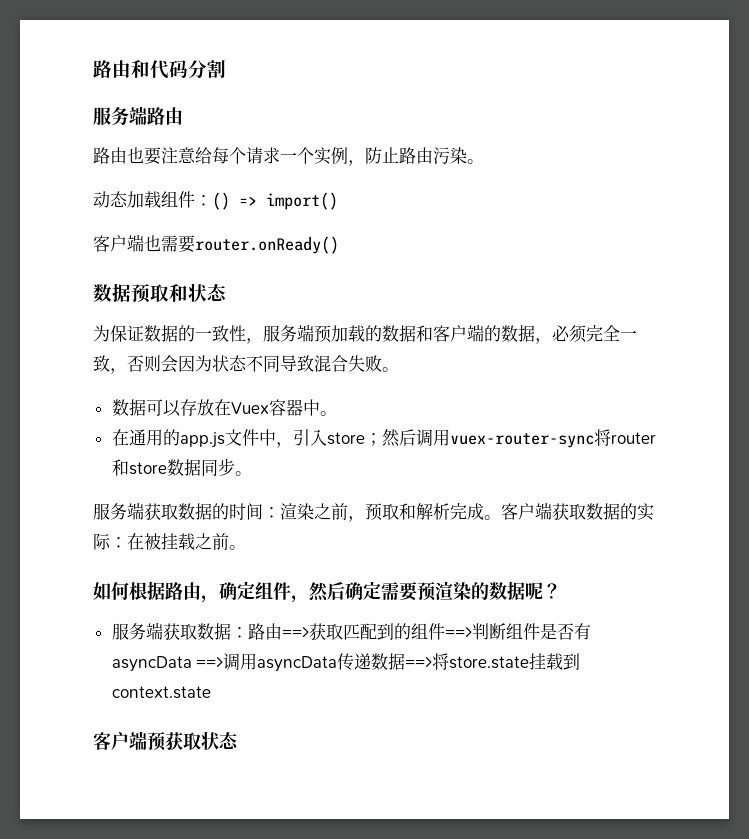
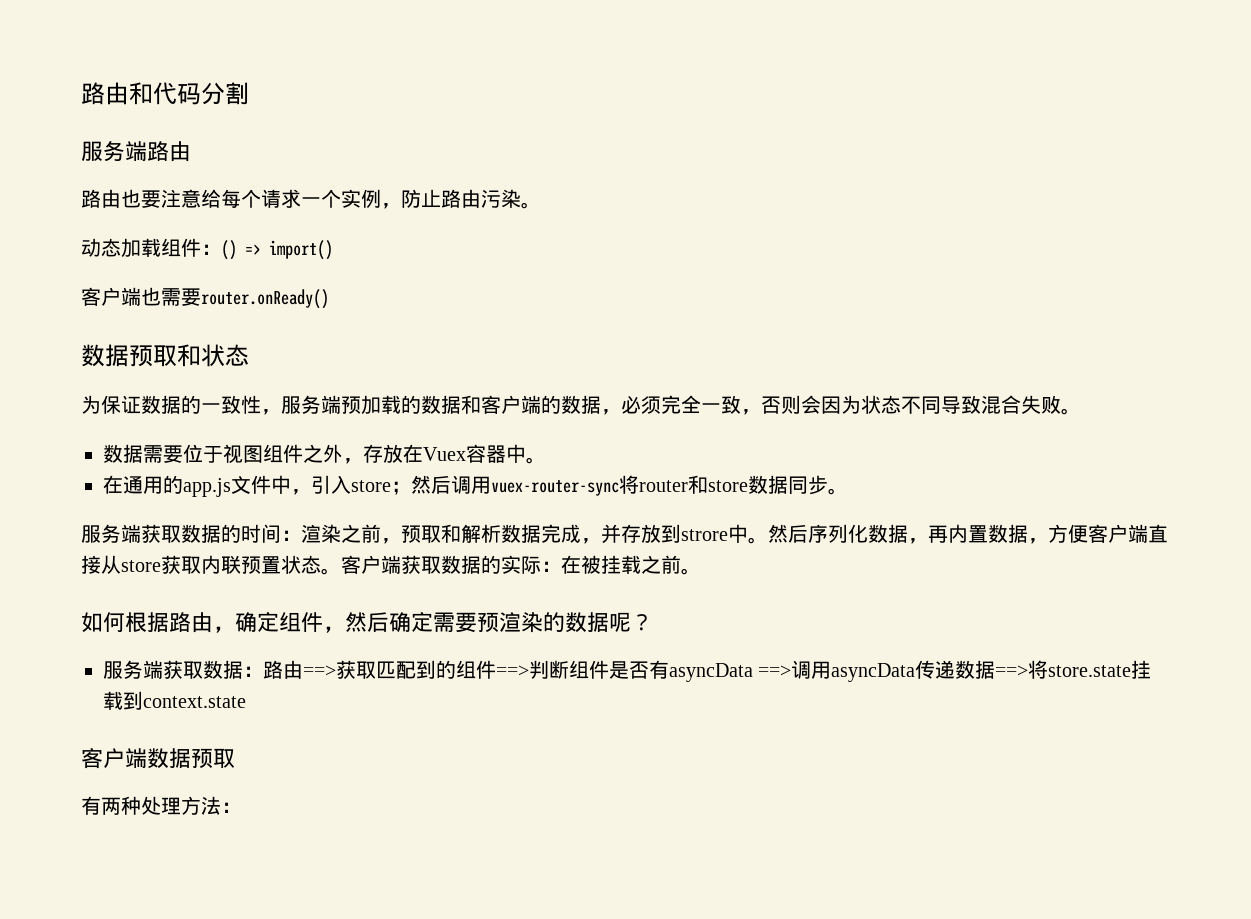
[145,399,181,417] 可以 -> [143,444,363,464] 需要位于视图组件之外，
[450,503,484,520] 完成 -> [501,524,1168,544] [81,555,321,574] 数据完成，并存放到strore中。然后序列化数据，再内置数据，方便客户端直接从store获取内联预置状态
[147,731,239,751] 预获取状态 -> [147,748,235,769] [81,796,241,815] 数据预取 // 有两种处理方法：

